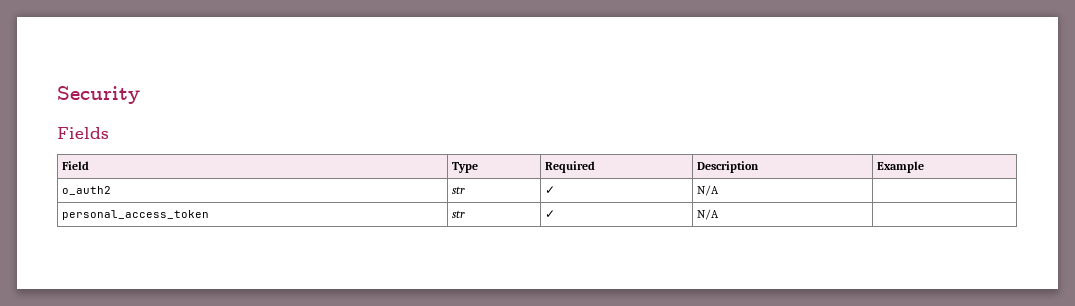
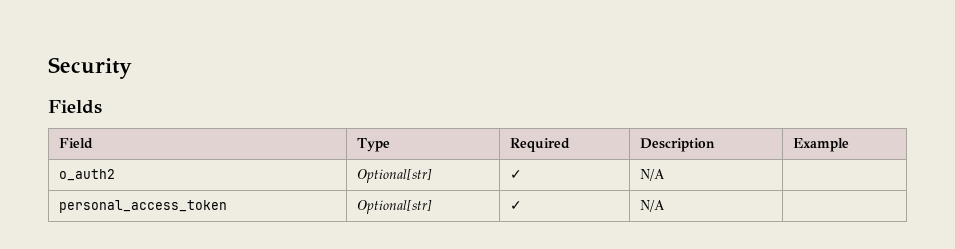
[452,186,466,194] str -> [356,169,432,183] Optional[str]
[452,210,466,218] str -> [356,200,432,214] Optional[str]

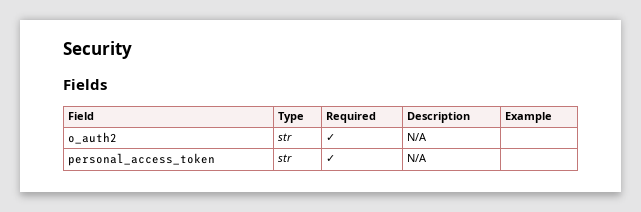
[356,169,432,183] Optional[str] -> [277,133,292,141] str
[356,200,432,214] Optional[str] -> [277,154,292,162] str

